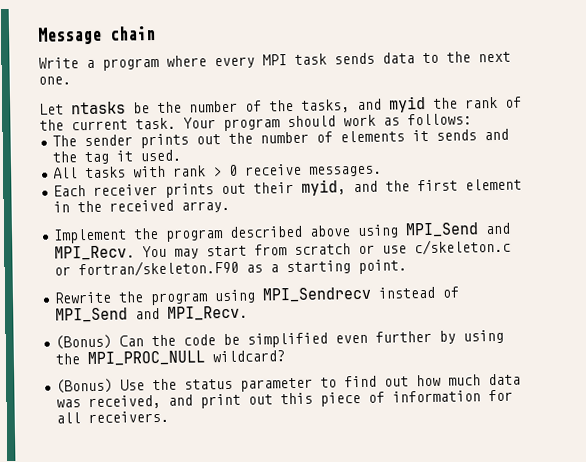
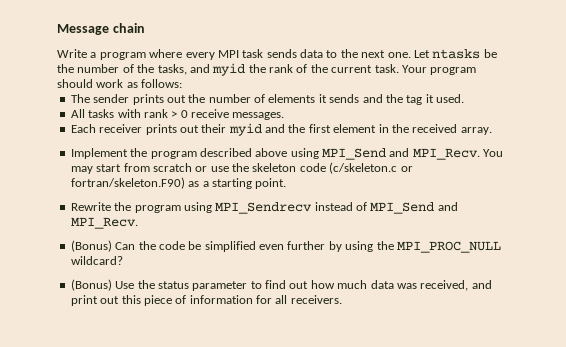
(71, 80) // -> (411, 55) none
[301,179,347,196] myid, -> [228,123,262,136] myid
[414,238,512,256] [54,259,240,278] c/skeleton.c or fortran/skeleton.F90 -> [232,162,413,174] [70,177,185,189] the skeleton code (c/skeleton.c or fortran/skeleton.F90)

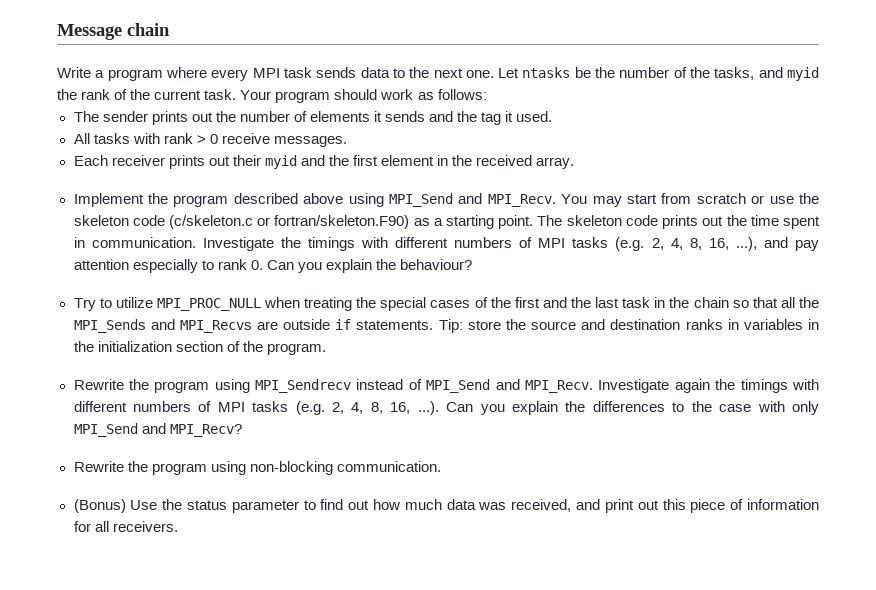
(287, 183) none -> [537,215,820,229] [73,237,820,251] [73,259,472,273] [73,297,820,311] [73,319,819,333] [73,341,326,355] The skeleton code prints out the time spent in communication. Investigate the timings with different numbers of MPI tasks (e.g. 2, 4, 8, 16, ...), and pay attention especially to rank 0. Can you explain the behaviour? // Try to utilize MPI_PROC_NULL when treating the special cases of the first and the last task in the chain so that all the MPI_Sends and MPI_Recvs are outside if statements. Tip: store the source and destination ranks in variables in the initialization section of the program.
[70,240,501,253] [70,256,123,265] // (Bonus) Can the code be simplified even further by using the MPI_PROC_NULL wildcard? -> [598,379,819,393] [73,401,819,415] [73,423,242,437] [73,461,441,475] Investigate again the timings with different numbers of MPI tasks (e.g. 2, 4, 8, 16, ...). Can you explain the differences to the case with only MPI_Send and MPI_Recv? // Rewrite the program using non-blocking communication.

